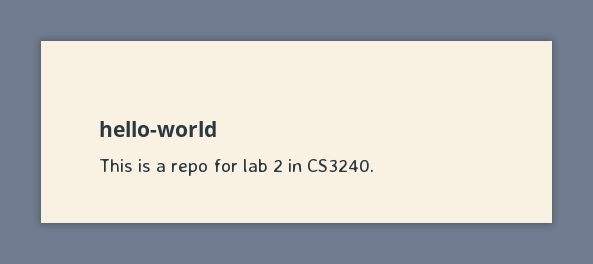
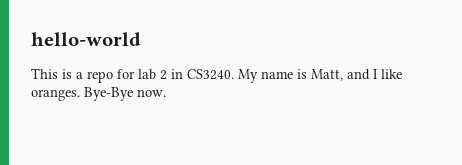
(375, 165) none -> [238,69,402,83] [31,87,166,101] My name is Matt, and I like oranges. Bye-Bye now.

